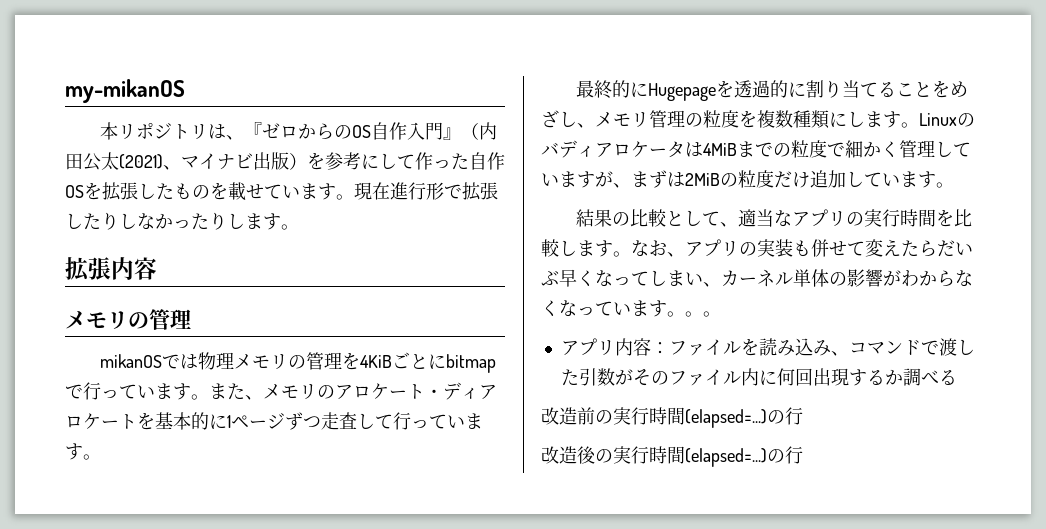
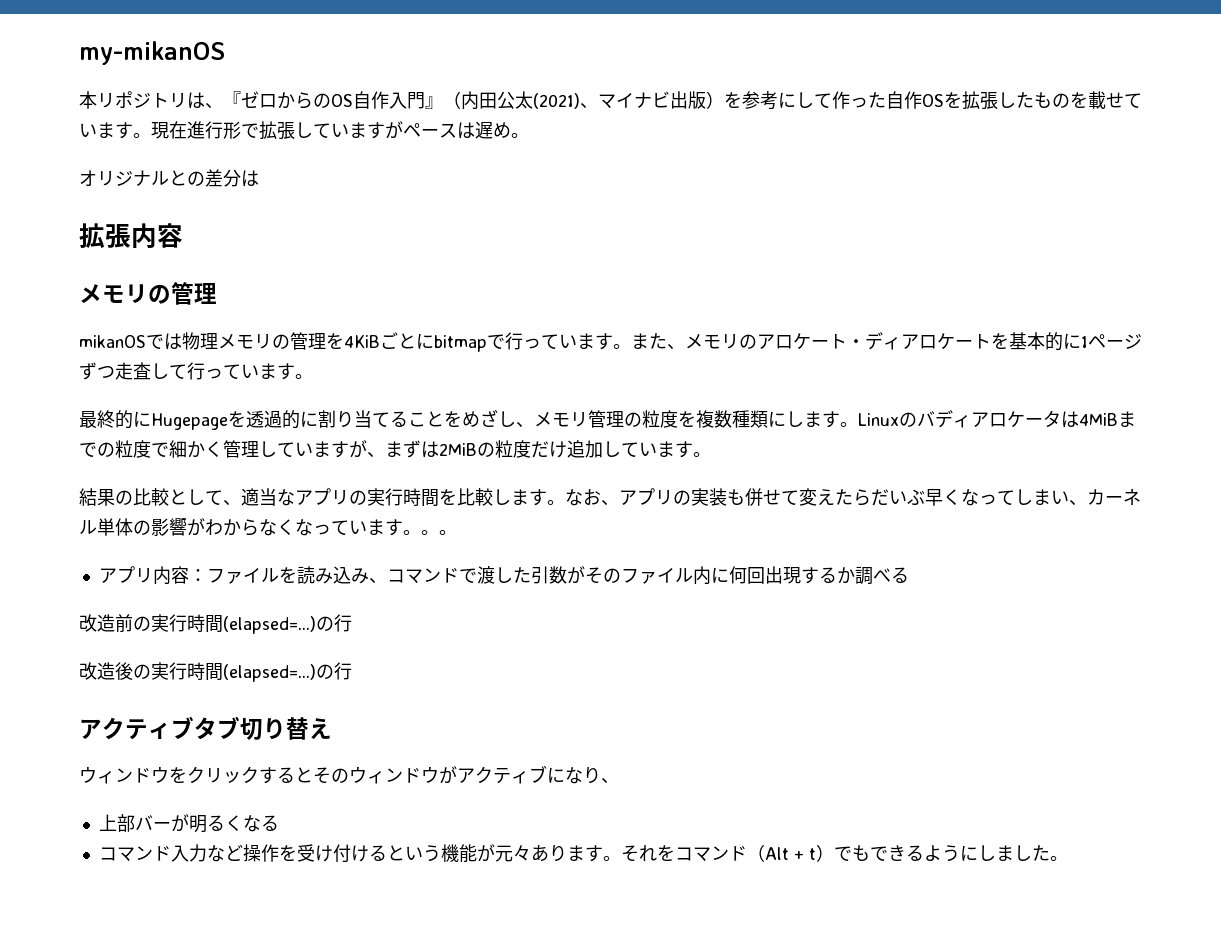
[83,212,299,230] たりしなかったりします。 -> [313,121,529,139] [79,169,259,187] ていますがペースは遅め。 // オリジナルとの差分は
(803, 455) none -> [79,716,332,740] [79,765,619,784] [98,814,279,833] [98,844,1068,863] // アクティブタブ切り替え // ウィンドウをクリックするとそのウィンドウがアクティブになり、 // 上部バーが明るくなる // コマンド入力など操作を受け付けるという機能が元々あります。それをコマンド（Alt + t）でもできるようにしました。

